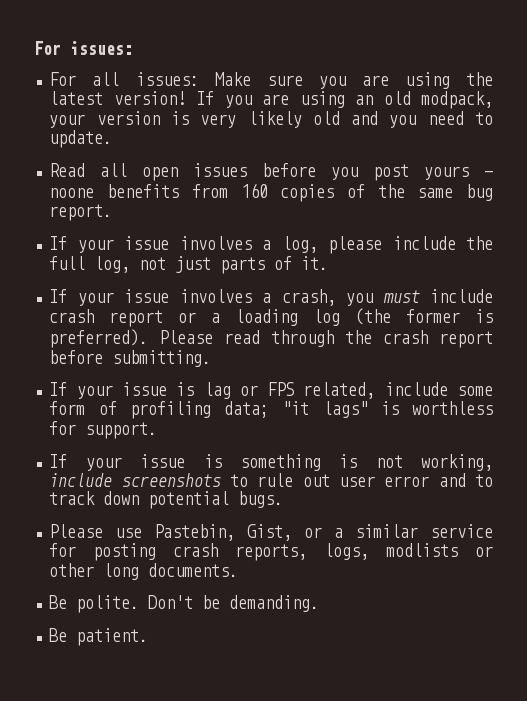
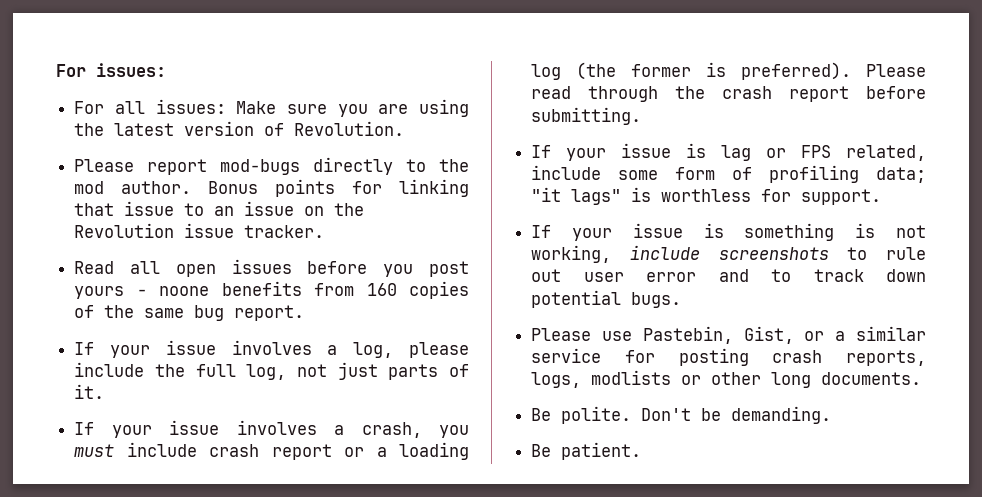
[113,91,493,109] [49,111,493,128] [49,130,113,148] version! If you are using an old modpack, your version is very likely old and you need to update. -> [184,121,405,136] [74,157,470,175] [74,179,470,197] [74,201,365,216] [74,223,325,238] version of Revolution. // Please report mod-bugs directly to the mod author. Bonus points for linking that issue to an issue on the Revolution issue tracker.

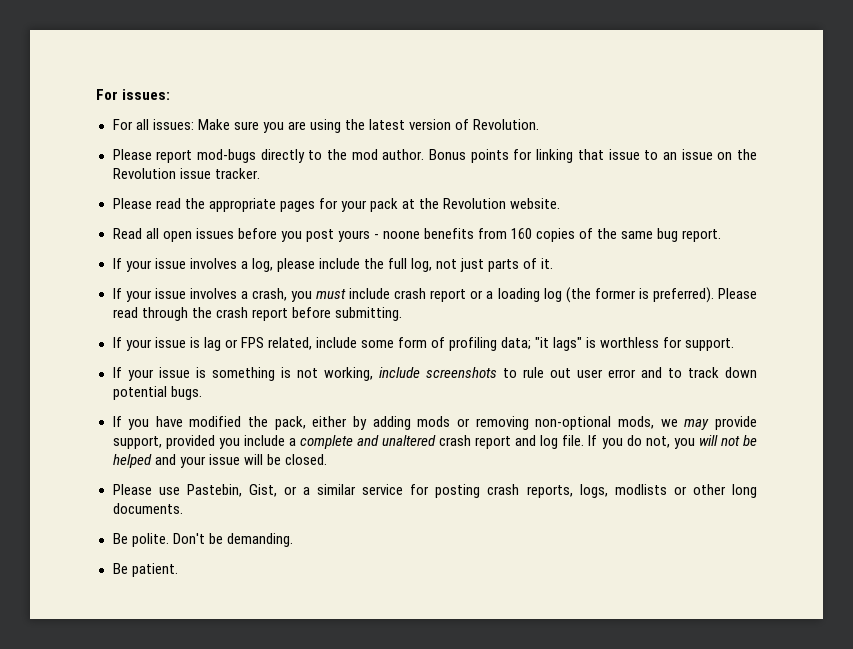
(325, 231) none -> [112,198,561,212] // Please read the appropriate pages for your pack at the Revolution website.
(682, 300) none -> [112,416,757,430] [112,435,758,449] [112,454,327,468] // If you have modified the pack, either by adding mods or removing non-optional mods, we may provide support, provided you include a complete and unaltered crash report and log file. If you do not, you will not be helped and your issue will be closed.

